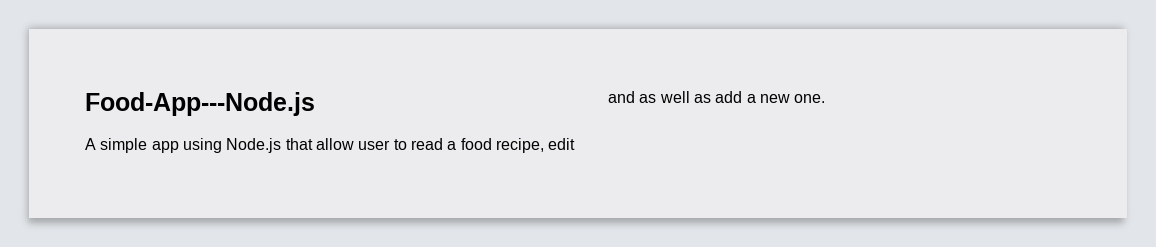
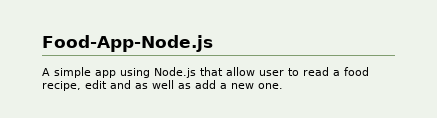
[85,92,315,116] Food-App---Node.js -> [42,35,213,52] Food-App-Node.js

